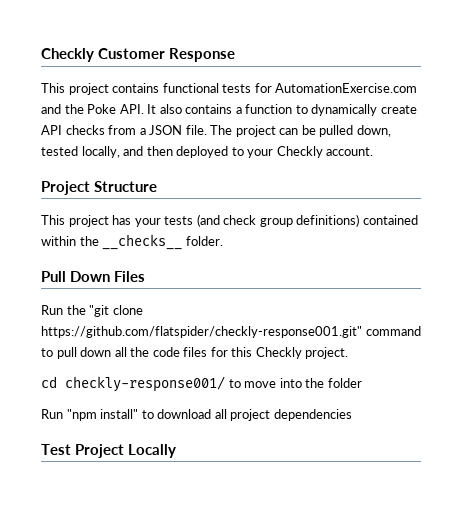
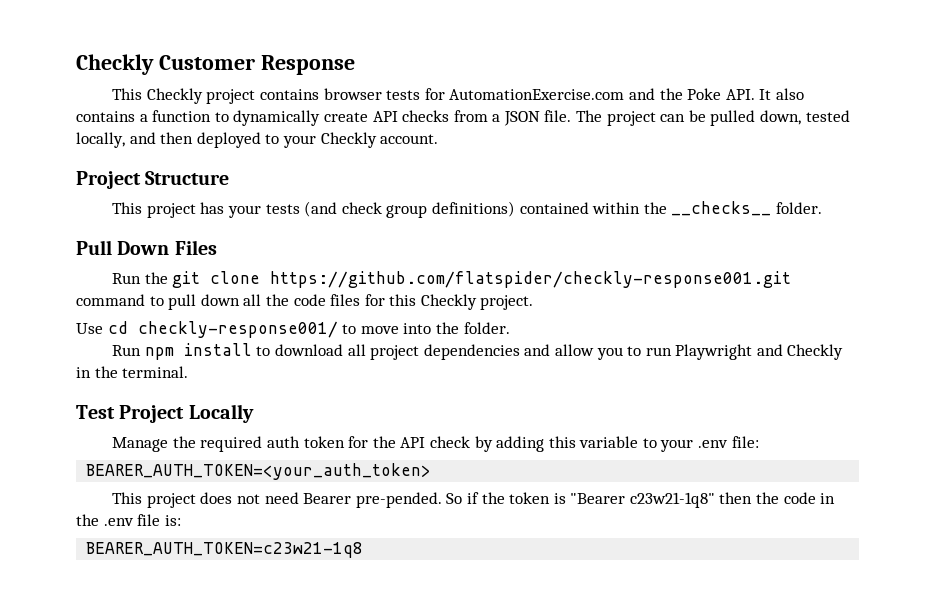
(65, 88) none -> [146,88,203,104] Checkly
[162,83,219,93] functional -> [323,88,382,100] browser
[89,305,143,317] [41,326,362,338] "git clone https://github.com/flatspider/checkly-response001.git" -> [172,271,792,288] git clone https://github.com/flatspider/checkly-response001.git
(349, 353) none -> [76,323,103,334] Use
[327,378,362,388] [41,409,139,421] folder // Run "npm install" -> [463,322,510,334] [112,343,252,360] folder. // Run npm install
[41,444,176,458] // Test Project Locally -> [524,344,844,360] [76,366,189,378] [76,404,254,423] [112,436,759,452] [86,463,432,480] [112,492,836,508] [76,514,181,526] [86,542,364,558] and allow you to run Playwright and Checkly in the terminal. // Test Project Locally // Manage the required auth token for the API check by adding this variable to your .env file: // BEARER_AUTH_TOKEN=<your_auth_token> // This project does not need Bearer pre-pended. So if the token is "Bearer c23w21-1q8" then the code in the .env file is: // BEARER_AUTH_TOKEN=c23w21-1q8

